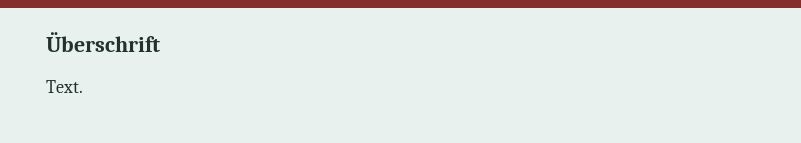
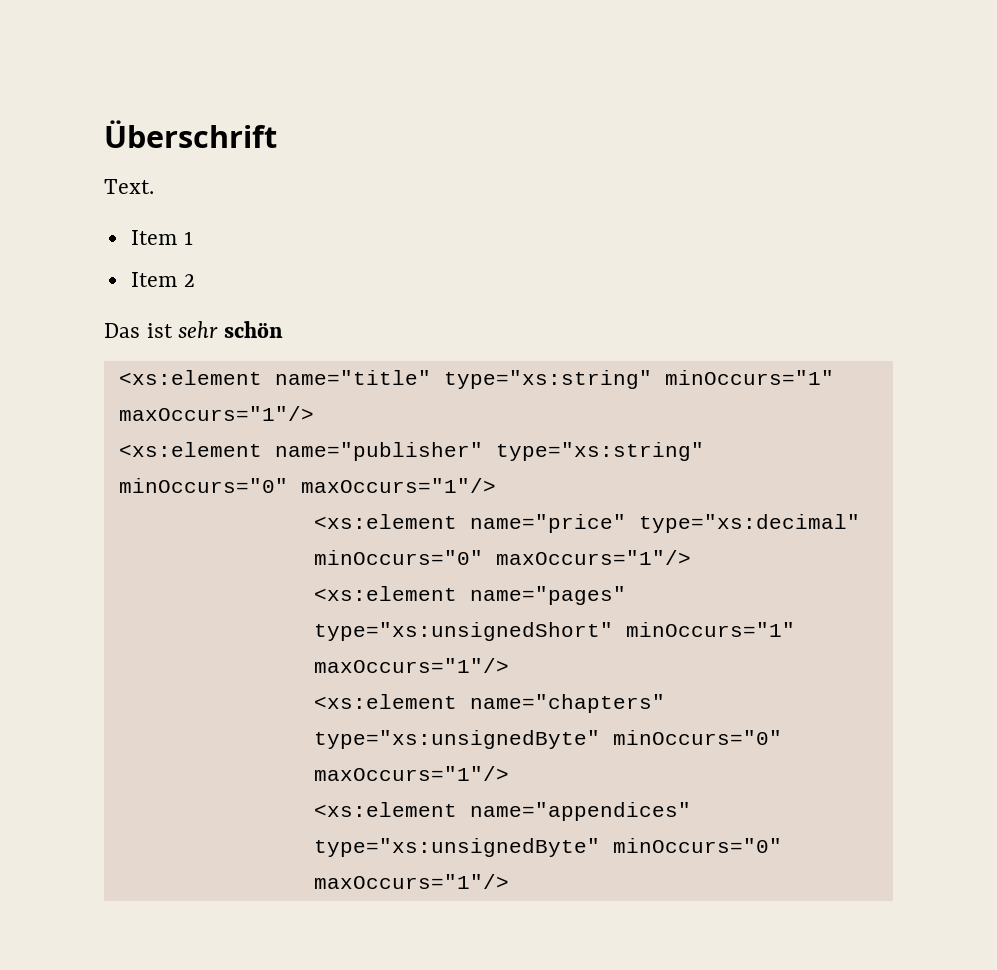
(83, 86) none -> [130,230,193,245] [130,272,195,287] [104,321,283,338] [118,370,834,389] [118,406,314,421] [118,442,704,461] [118,478,496,493] [313,514,860,533] [313,550,691,565] [313,586,626,605] [313,622,795,641] [313,658,509,673] [313,694,665,713] [313,730,782,749] [313,766,509,781] [313,802,691,821] [313,838,782,857] [313,874,509,889] // Item 1 // Item 2 // Das ist sehr schön // <xs:element name="title" type="xs:string" minOccurs="1" maxOccurs="1"/> // <xs:element name="publisher" type="xs:string" minOccurs="0" maxOccurs="1"/> // <xs:element name="price" type="xs:decimal" minOccurs="0" maxOccurs="1"/> // <xs:element name="pages" type="xs:unsignedShort" minOccurs="1" maxOccurs="1"/> // <xs:element name="chapters" type="xs:unsignedByte" minOccurs="0" maxOccurs="1"/> // <xs:element name="appendices" type="xs:unsignedByte" minOccurs="0" maxOccurs="1"/>

